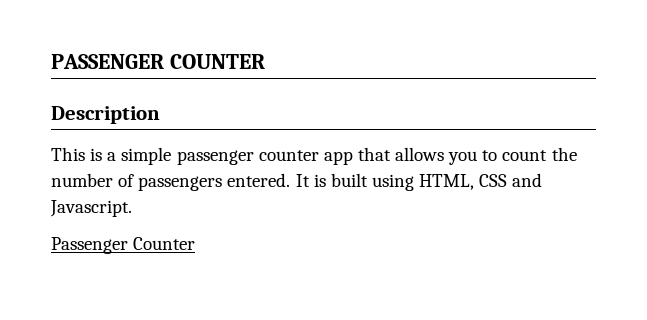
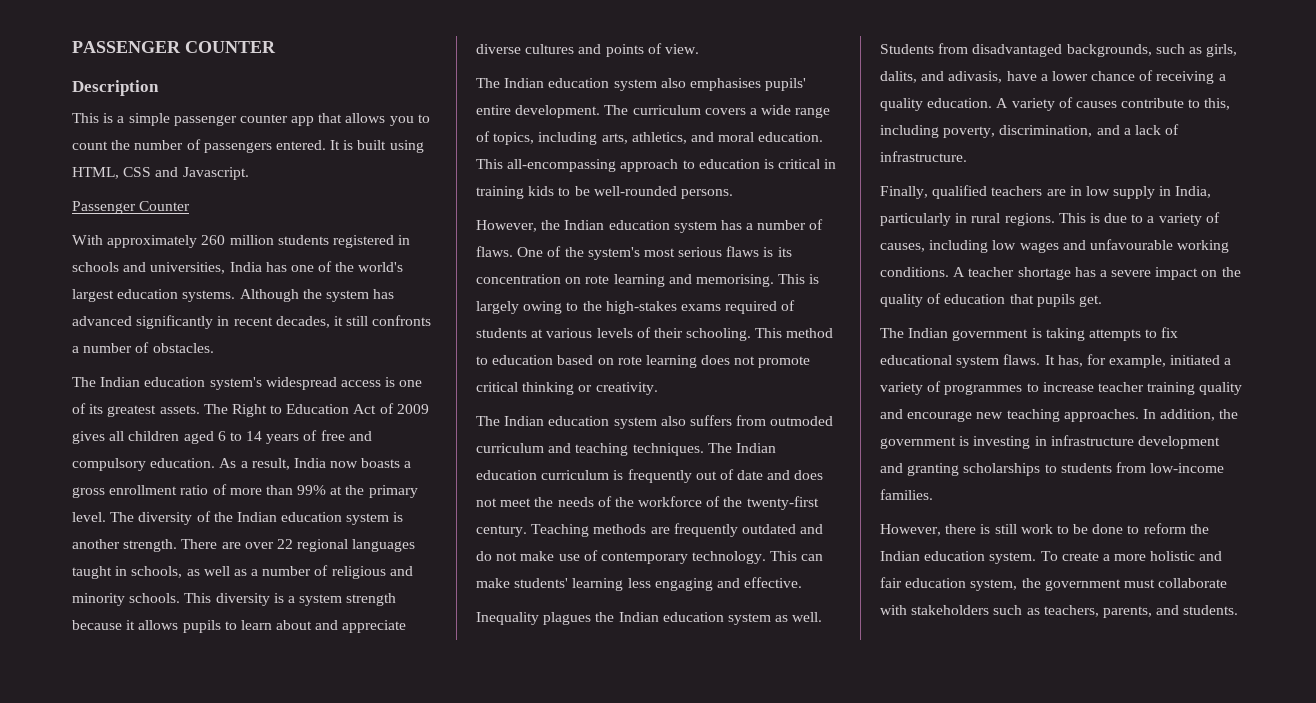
(196, 243) none -> [72,235,411,248] [72,261,404,274] [72,289,395,302] [72,315,432,329] [72,342,214,353] [72,377,423,390] [72,403,429,417] [72,430,372,444] [72,458,412,471] [72,484,418,498] [72,511,404,525] [72,539,416,552] [72,565,413,579] [72,593,397,606] [72,620,407,633] [476,43,699,57] [476,78,807,91] [476,105,831,118] [476,131,824,145] [476,159,837,172] [476,186,733,199] [476,219,824,233] [476,246,792,260] [476,274,820,287] [476,300,796,314] [476,327,834,341] [476,355,811,368] [476,382,658,395] [476,415,834,429] [476,443,776,456] [476,469,824,483] [476,496,819,510] [476,523,824,537] [476,550,824,564] [476,577,803,591] [476,612,823,625] [880,43,1238,57] [880,70,1226,84] [880,97,1231,111] [880,124,1180,138] [880,151,967,162] [880,185,1212,199] [880,212,1220,226] [880,239,1230,253] [880,267,1241,280] [880,293,1102,307] [880,327,1179,341] [880,354,1232,368] [880,381,1243,395] [880,409,1239,422] [880,435,1220,449] [880,462,1225,476] [880,489,933,500] [880,523,1209,536] [880,551,1223,564] [880,577,1228,591] [880,605,1239,618] // With approximately 260 million students registered in schools and universities, India has one of the world's largest education systems. Although the system has advanced significantly in recent decades, it still confronts a number of obstacles. // The Indian education system's widespread access is one of its greatest assets. The Right to Education Act of 2009 gives all children aged 6 to 14 years of free and compulsory education. As a result, India now boasts a gross enrollment ratio of more than 99% at the primary level. The diversity of the Indian education system is another strength. There are over 22 regional languages taught in schools, as well as a number of religious and minority schools. This diversity is a system strength because it allows pupils to learn about and appreciate diverse cultures and points of view. // The Indian education system also emphasises pupils' entire development. The curriculum covers a wide range of topics, including arts, athletics, and moral education. This all-encompassing approach to education is critical in training kids to be well-rounded persons. // However, the Indian education system has a number of flaws. One of the system's most serious flaws is its concentration on rote learning and memorising. This is largely owing to the high-stakes exams required of students at various levels of their schooling. This method to education based on rote learning does not promote critical thinking or creativity. // The Indian education system also suffers from outmoded curriculum and teaching techniques. The Indian education curriculum is frequently out of date and does not meet the needs of the workforce of the twenty-first century. Teaching methods are frequently outdated and do not make use of contemporary technology. This can make students' learning less engaging and effective. // Inequality plagues the Indian education system as well. Students from disadvantaged backgrounds, such as girls, dalits, and adivasis, have a lower chance of receiving a quality education. A variety of causes contribute to this, including poverty, discrimination, and a lack of infrastructure. // Finally, qualified teachers are in low supply in India, particularly in rural regions. This is due to a variety of causes, including low wages and unfavourable working conditions. A teacher shortage has a severe impact on the quality of education that pupils get. // The Indian government is taking attempts to fix educational system flaws. It has, for example, initiated a variety of programmes to increase teacher training quality and encourage new teaching approaches. In addition, the government is investing in infrastructure development and granting scholarships to students from low-income families. // However, there is still work to be done to reform the Indian education system. To create a more holistic and fair education system, the government must collaborate with stakeholders such as teachers, parents, and students.

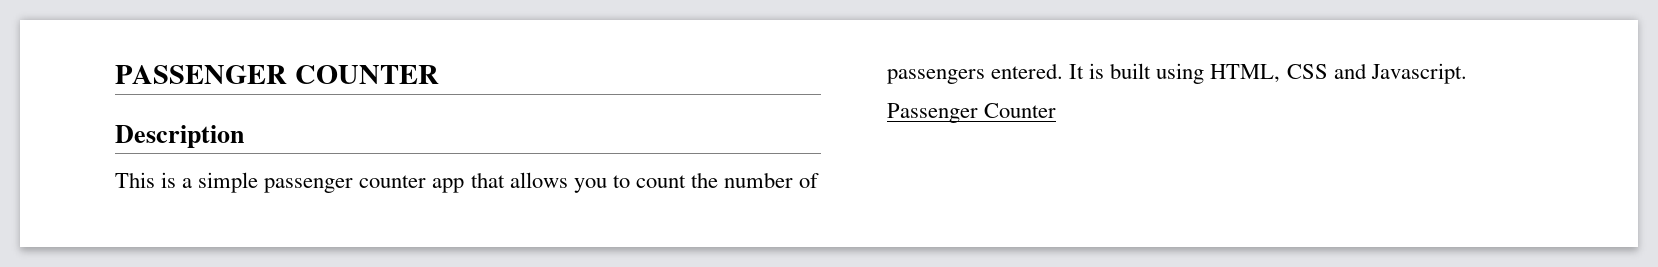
[72,235,411,248] [72,261,404,274] [72,289,395,302] [72,315,432,329] [72,342,214,353] [72,377,423,390] [72,403,429,417] [72,430,372,444] [72,458,412,471] [72,484,418,498] [72,511,404,525] [72,539,416,552] [72,565,413,579] [72,593,397,606] [72,620,407,633] [476,43,699,57] [476,78,807,91] [476,105,831,118] [476,131,824,145] [476,159,837,172] [476,186,733,199] [476,219,824,233] [476,246,792,260] [476,274,820,287] [476,300,796,314] [476,327,834,341] [476,355,811,368] [476,382,658,395] [476,415,834,429] [476,443,776,456] [476,469,824,483] [476,496,819,510] [476,523,824,537] [476,550,824,564] [476,577,803,591] [476,612,823,625] [880,43,1238,57] [880,70,1226,84] [880,97,1231,111] [880,124,1180,138] [880,151,967,162] [880,185,1212,199] [880,212,1220,226] [880,239,1230,253] [880,267,1241,280] [880,293,1102,307] [880,327,1179,341] [880,354,1232,368] [880,381,1243,395] [880,409,1239,422] [880,435,1220,449] [880,462,1225,476] [880,489,933,500] [880,523,1209,536] [880,551,1223,564] [880,577,1228,591] [880,605,1239,618] // With approximately 260 million students registered in schools and universities, India has one of the world's largest education systems. Although the system has advanced significantly in recent decades, it still confronts a number of obstacles. // The Indian education system's widespread access is one of its greatest assets. The Right to Education Act of 2009 gives all children aged 6 to 14 years of free and compulsory education. As a result, India now boasts a gross enrollment ratio of more than 99% at the primary level. The diversity of the Indian education system is another strength. There are over 22 regional languages taught in schools, as well as a number of religious and minority schools. This diversity is a system strength because it allows pupils to learn about and appreciate diverse cultures and points of view. // The Indian education system also emphasises pupils' entire development. The curriculum covers a wide range of topics, including arts, athletics, and moral education. This all-encompassing approach to education is critical in training kids to be well-rounded persons. // However, the Indian education system has a number of flaws. One of the system's most serious flaws is its concentration on rote learning and memorising. This is largely owing to the high-stakes exams required of students at various levels of their schooling. This method to education based on rote learning does not promote critical thinking or creativity. // The Indian education system also suffers from outmoded curriculum and teaching techniques. The Indian education curriculum is frequently out of date and does not meet the needs of the workforce of the twenty-first century. Teaching methods are frequently outdated and do not make use of contemporary technology. This can make students' learning less engaging and effective. // Inequality plagues the Indian education system as well. Students from disadvantaged backgrounds, such as girls, dalits, and adivasis, have a lower chance of receiving a quality education. A variety of causes contribute to this, including poverty, discrimination, and a lack of infrastructure. // Finally, qualified teachers are in low supply in India, particularly in rural regions. This is due to a variety of causes, including low wages and unfavourable working conditions. A teacher shortage has a severe impact on the quality of education that pupils get. // The Indian government is taking attempts to fix educational system flaws. It has, for example, initiated a variety of programmes to increase teacher training quality and encourage new teaching approaches. In addition, the government is investing in infrastructure development and granting scholarships to students from low-income families. // However, there is still work to be done to reform the Indian education system. To create a more holistic and fair education system, the government must collaborate with stakeholders such as teachers, parents, and students. -> (1057, 110) none

